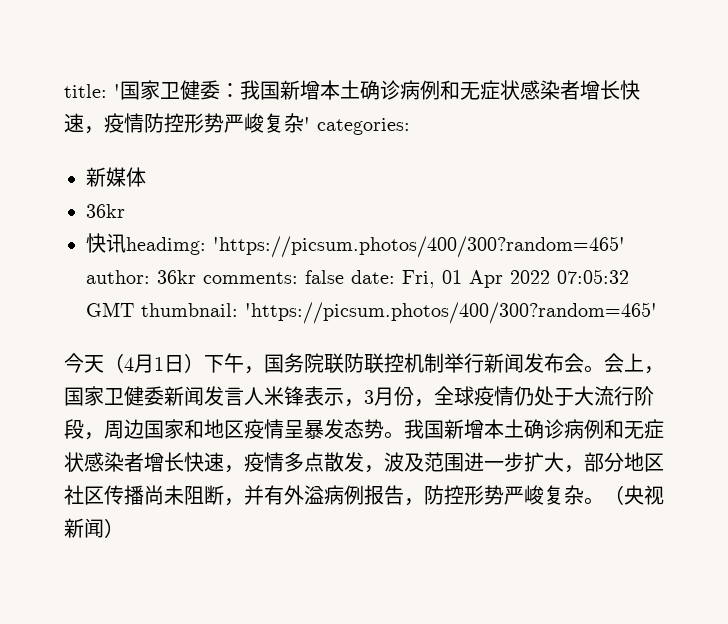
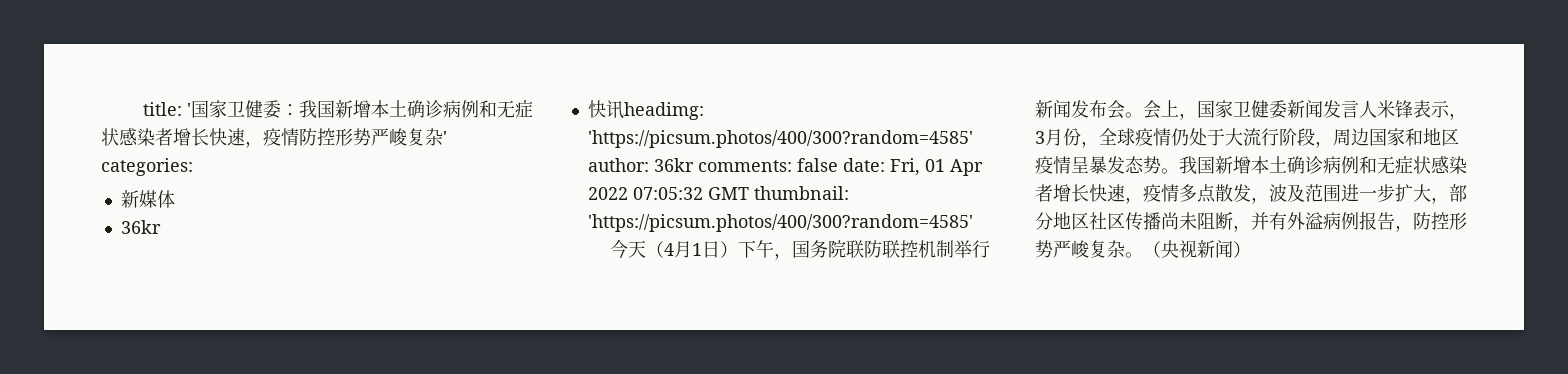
[213,236,625,258] 'https://picsum.photos/400/300?random=465' -> [587,130,973,148] 'https://picsum.photos/400/300?random=4585'
[245,302,657,324] 'https://picsum.photos/400/300?random=465' -> [587,214,973,232] 'https://picsum.photos/400/300?random=4585'

